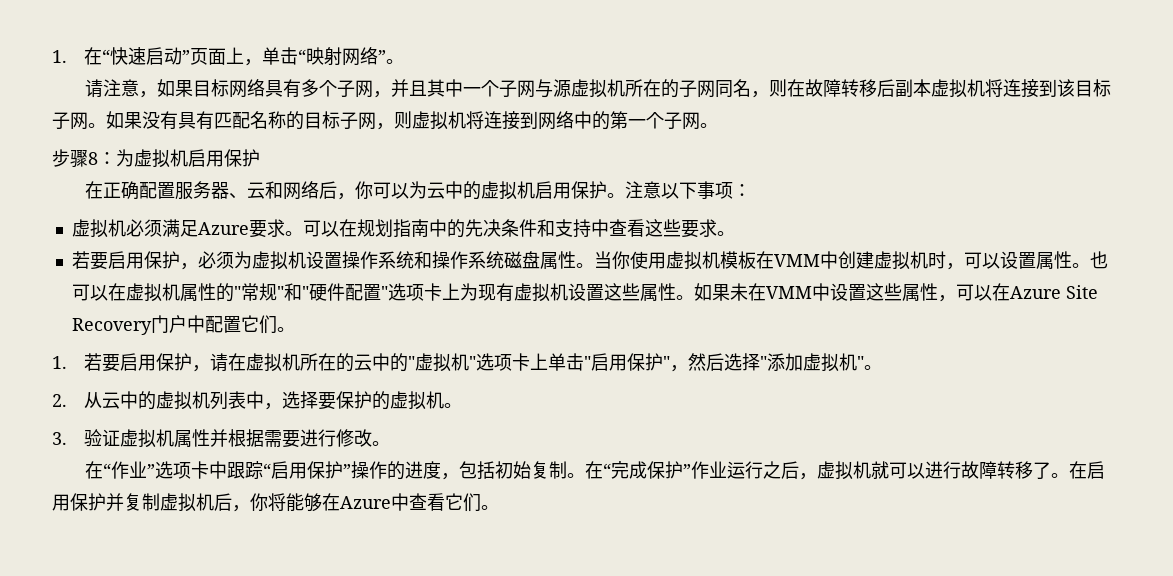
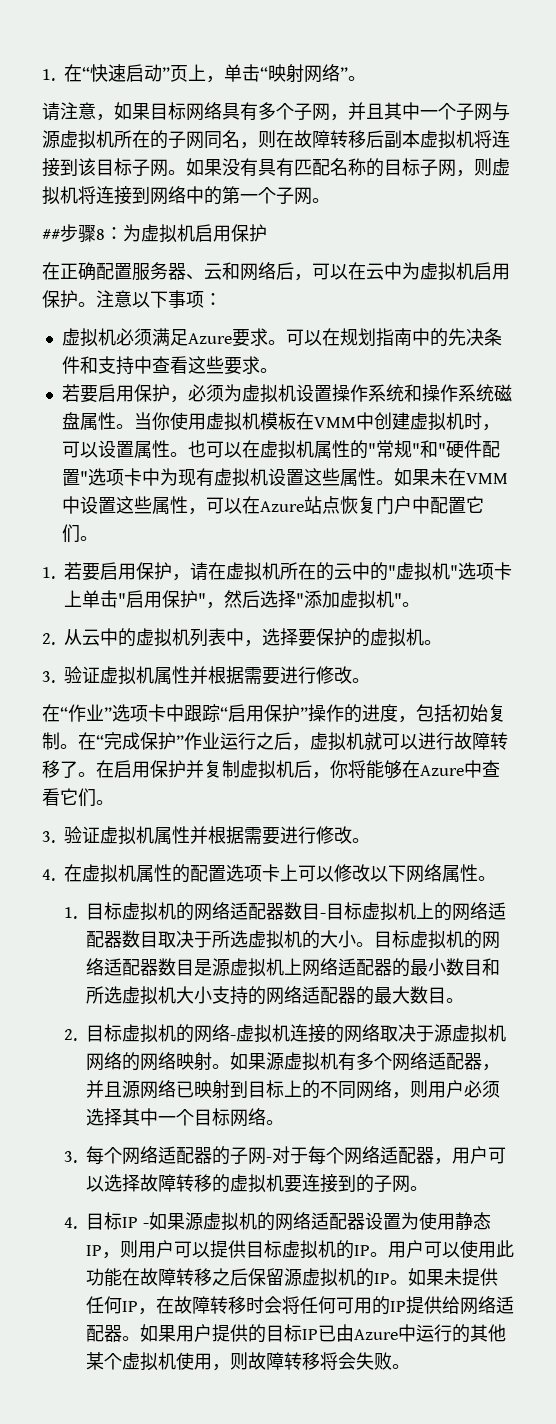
[207,48,226,65] 面 -> (188, 73) none
(718, 125) none -> [42,229,60,240] ##
[355,181,482,200] 你可以为云中的 -> [312,262,420,280] 可以在云中为
[441,283,460,300] 上 -> [141,468,160,486] 中
[1065,285,1098,299] [71,318,152,335] Site Recovery -> [303,496,376,514] 站点恢复
(499, 507) none -> [42,826,370,845] [42,864,496,883] [63,902,506,921] [85,930,500,949] [85,958,500,977] [85,986,464,1005] [63,1024,506,1043] [85,1052,500,1071] [85,1080,500,1099] [85,1108,284,1127] [63,1146,506,1165] [85,1174,428,1193] [63,1212,491,1231] [85,1240,514,1259] [85,1268,498,1287] [85,1296,514,1315] [85,1324,506,1343] [85,1352,410,1371] // 3.验证虚拟机属性并根据需要进行修改。 // 4.在虚拟机属性的配置选项卡上可以修改以下网络属性。 // 1.目标虚拟机的网络适配器数目-目标虚拟机上的网络适配器数目取决于所选虚拟机的大小。目标虚拟机的网络适配器数目是源虚拟机上网络适配器的最小数目和所选虚拟机大小支持的网络适配器的最大数目。 // 2.目标虚拟机的网络-虚拟机连接的网络取决于源虚拟机网络的网络映射。如果源虚拟机有多个网络适配器，并且源网络已映射到目标上的不同网络，则用户必须选择其中一个目标网络。 // 3.每个网络适配器的子网-对于每个网络适配器，用户可以选择故障转移的虚拟机要连接到的子网。 // 4.目标IP -如果源虚拟机的网络适配器设置为使用静态IP，则用户可以提供目标虚拟机的IP。用户可以使用此功能在故障转移之后保留源虚拟机的IP。如果未提供任何IP，在故障转移时会将任何可用的IP提供给网络适配器。如果用户提供的目标IP已由Azure中运行的其他某个虚拟机使用，则故障转移将会失败。

